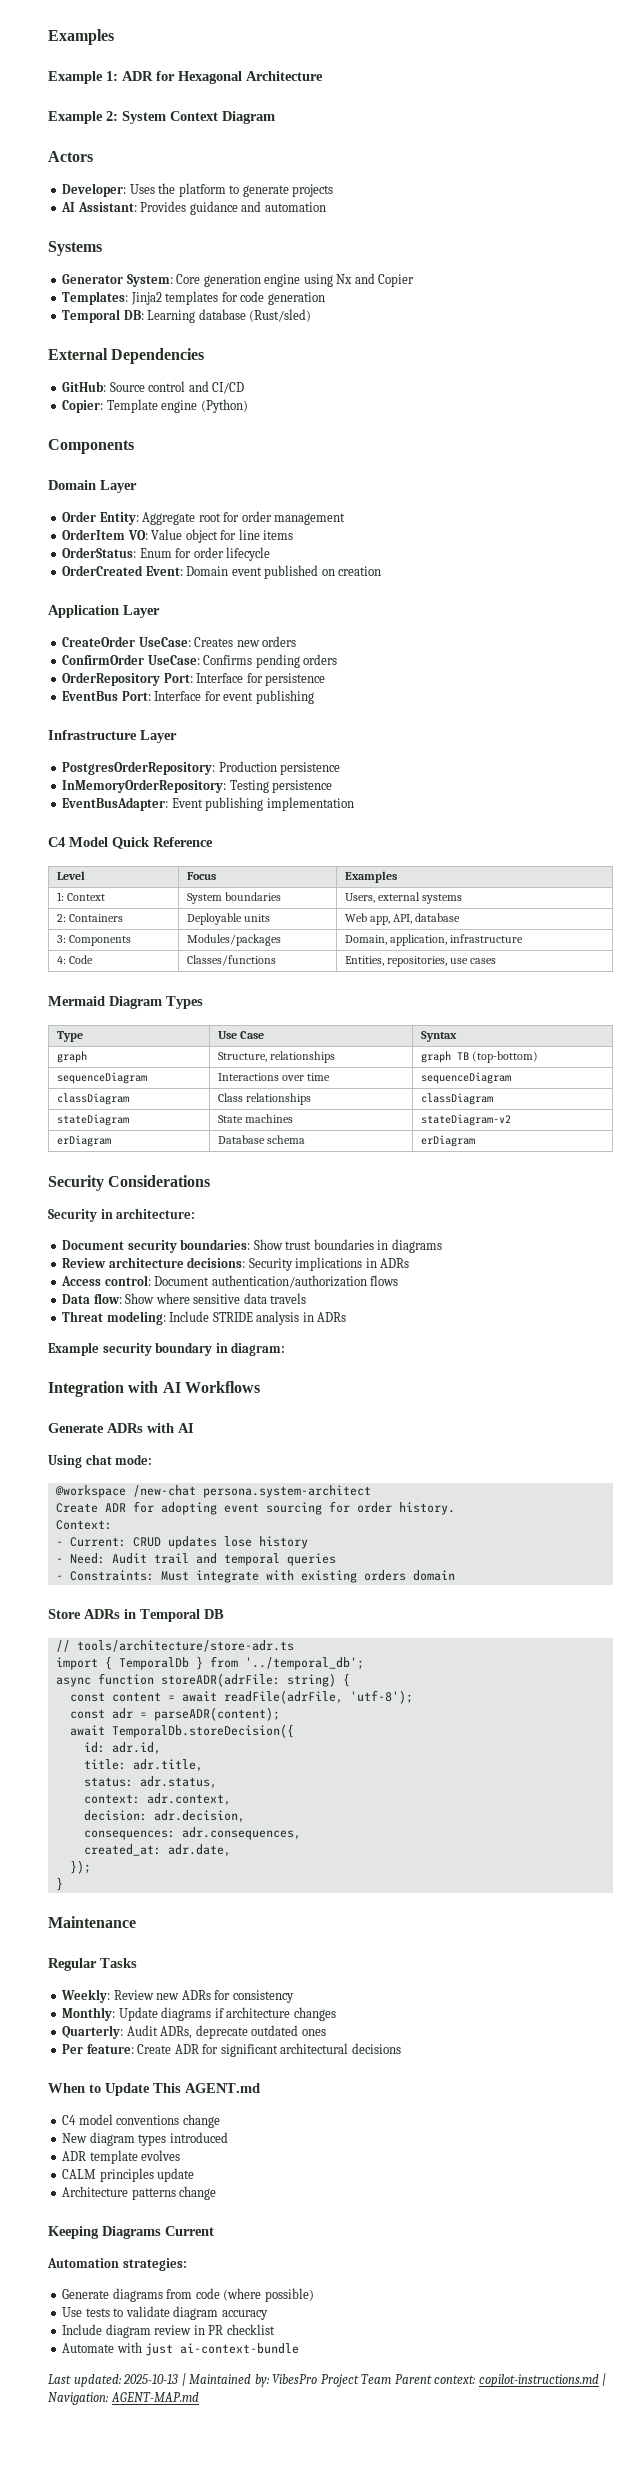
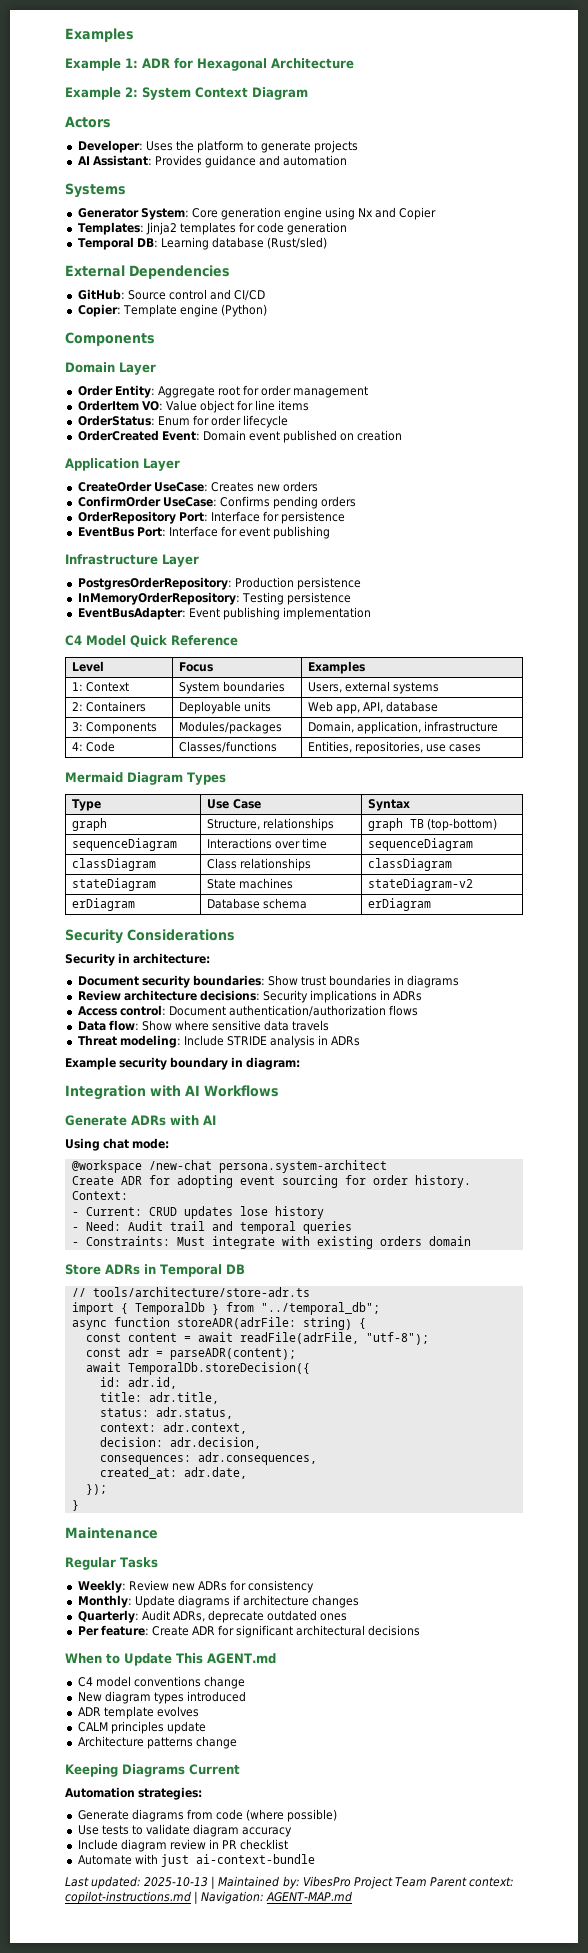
[244,1657,364,1670] '../temporal_db'; -> [260,1302,380,1315] "../temporal_db";
[349,1690,413,1704] 'utf-8'); -> [365,1332,429,1345] "utf-8");

